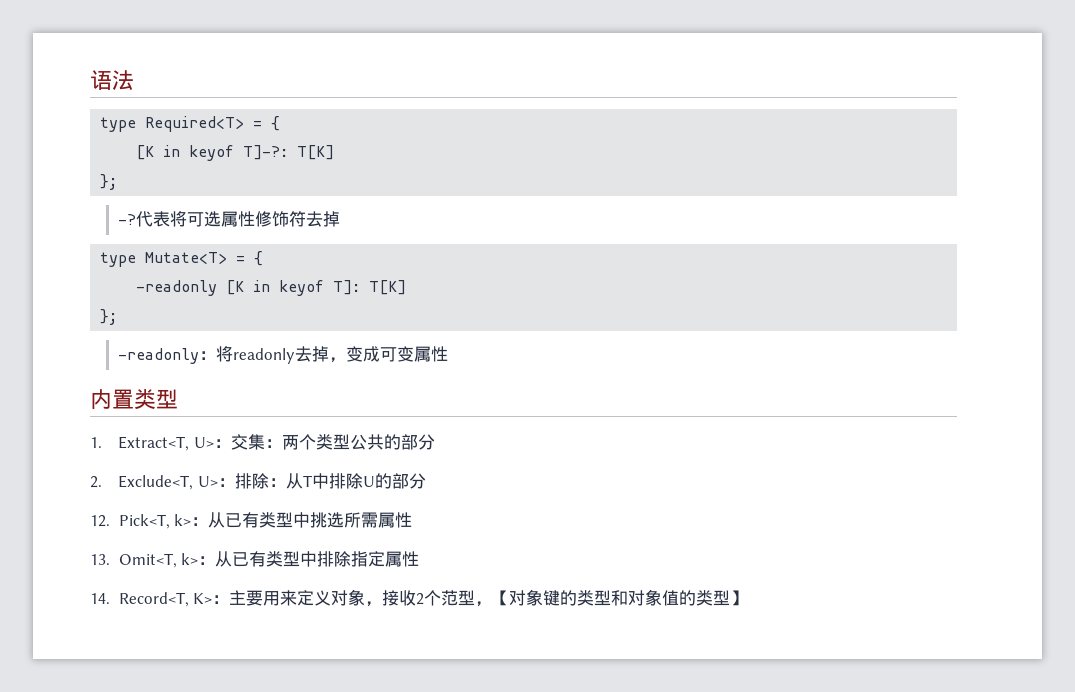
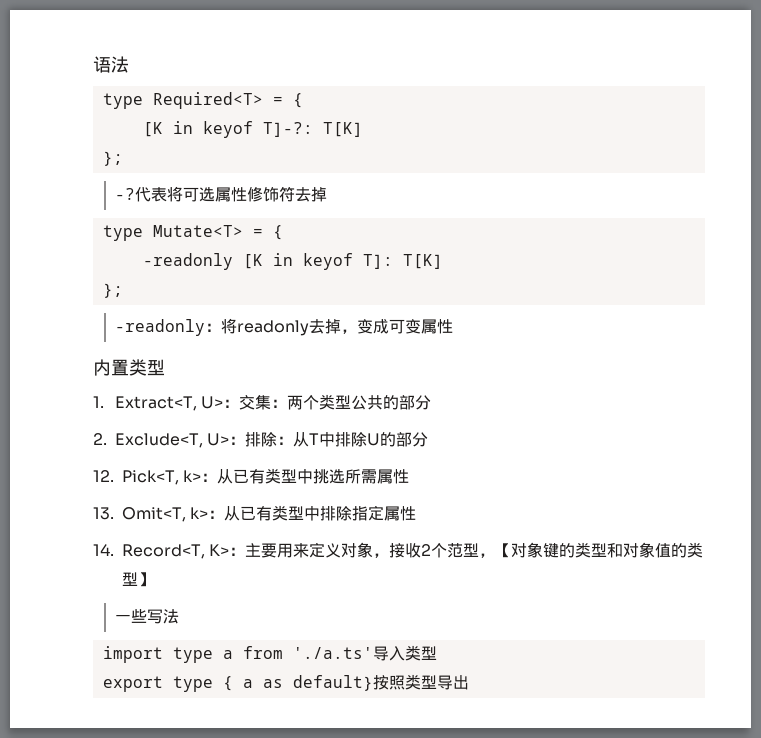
(748, 598) none -> [115,609,180,624] [102,645,437,663] [102,674,469,692] // 一些写法 // import type a from './a.ts'导入类型 // export type { a as default}按照类型导出

